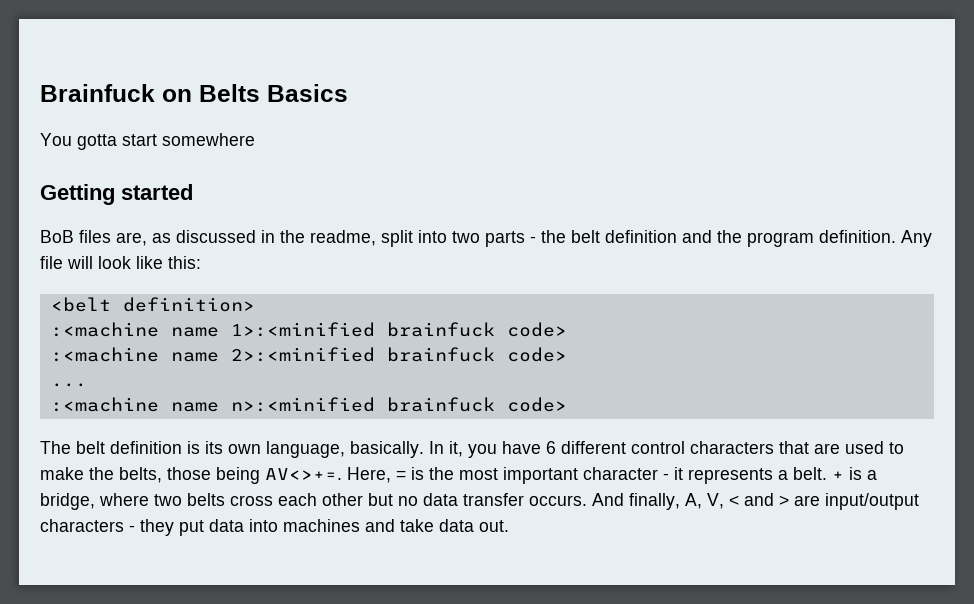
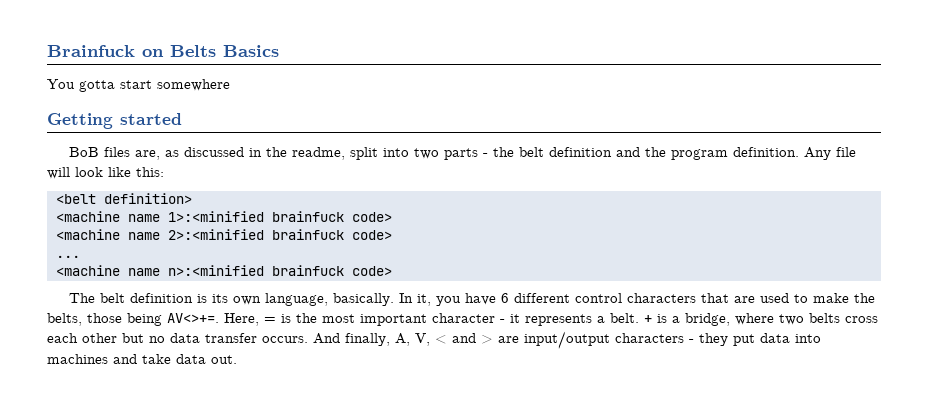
[50,322,159,337] :<machine -> [56,211,120,222] <machine
[50,347,159,362] :<machine -> [56,229,120,240] <machine
[50,397,159,412] :<machine -> [56,265,120,276] <machine

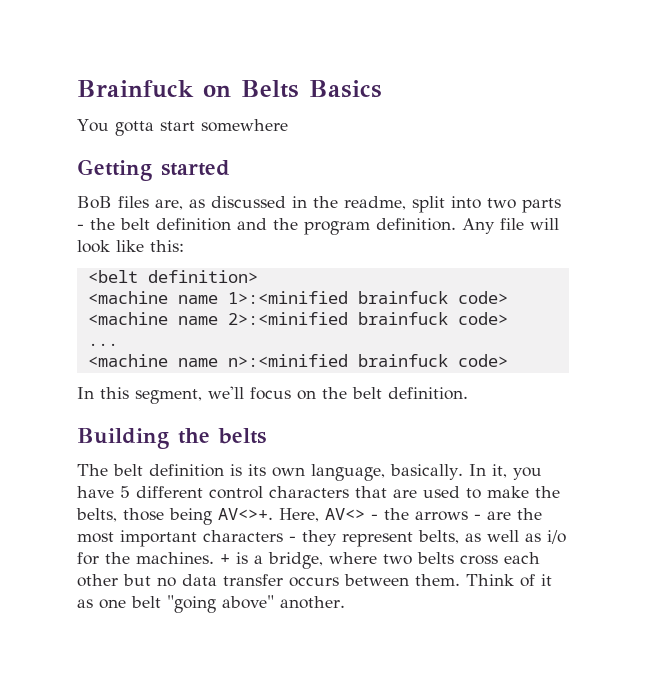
(392, 271) none -> [77,386,468,404] [77,428,266,449] // In this segment, we'll focus on the belt definition. // Building the belts
[501,293,510,303] 6 -> [120,486,130,498] 5
[167,313,639,326] AV<>+=. Here, = is the most important character - it represents a belt. -> [218,508,542,522] [77,530,566,547] [77,552,214,565] AV<>+. Here, AV<> - the arrows - are the most important characters - they represent belts, as well as i/o for the machines.
[262,331,821,349] [47,354,237,364] occurs. And finally, A, V, < and > are input/output characters - they put data into machines and take data out. -> [289,574,552,587] [77,595,345,613] occurs between them. Think of it as one belt "going above" another.

